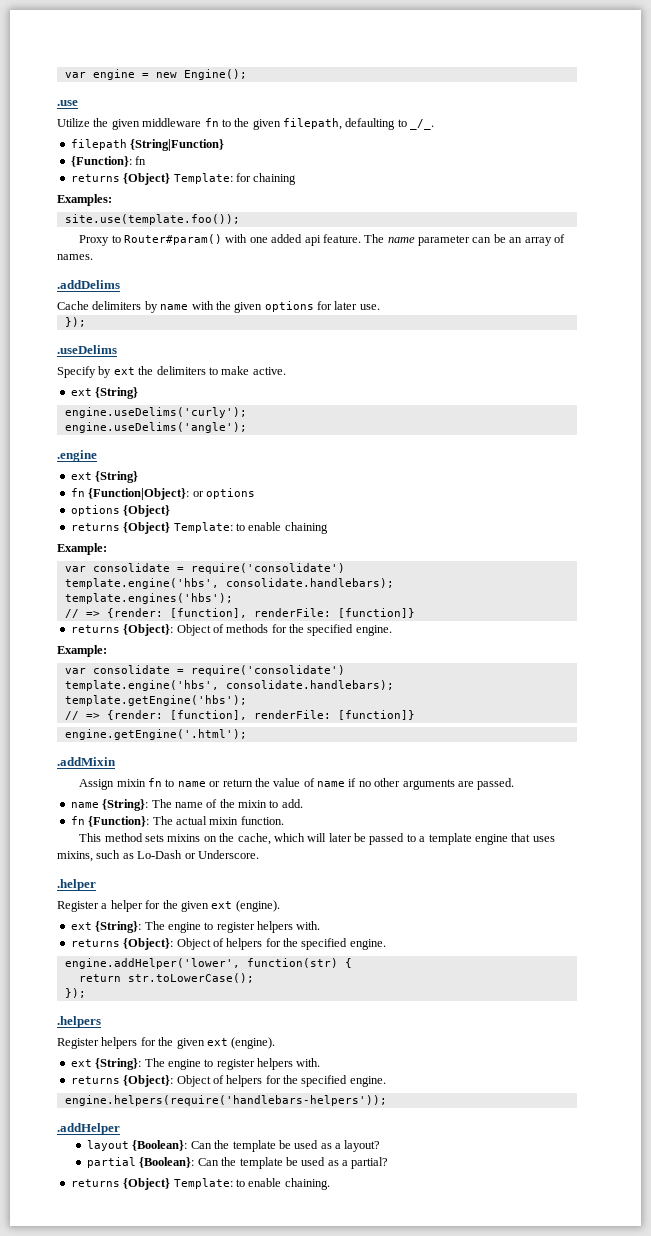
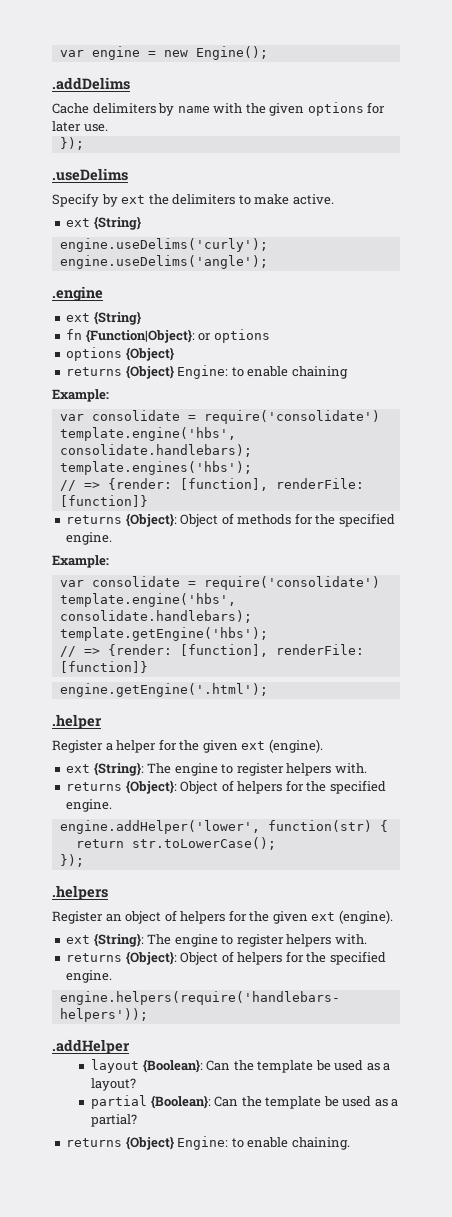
[57,100,78,106] [57,118,435,130] [70,139,225,151] [70,156,147,167] [70,173,297,185] [57,194,112,206] [64,214,240,225] [79,234,565,246] [57,254,93,260] // .use // Utilize the given middleware fn to the given filepath, defaulting to _/_. // filepath {String|Function} // {Function}: fn // returns {Object} Template: for chaining // Examples: // site.use(template.foo()); // Proxy to Router#param() with one added api feature. The name parameter can be an array of names. -> (268, 53) none
[173,522,233,533] Template: -> [177,365,229,379] Engine:
[57,757,116,766] [79,778,515,790] [70,799,303,811] [70,816,284,827] [79,833,555,845] [57,850,259,862] // .addMixin // Assign mixin fn to name or return the value of name if no other arguments are passed. // name {String}: The name of the mixin to add. // fn {Function}: The actual mixin function. // This method sets mixins on the cache, which will later be passed to a template engine that uses mixins, such as Lo-Dash or Underscore. -> (268, 690) none
(99, 1043) none -> [105,910,177,924] an object of
[173,1178,233,1189] Template: -> [177,1136,229,1150] Engine:

